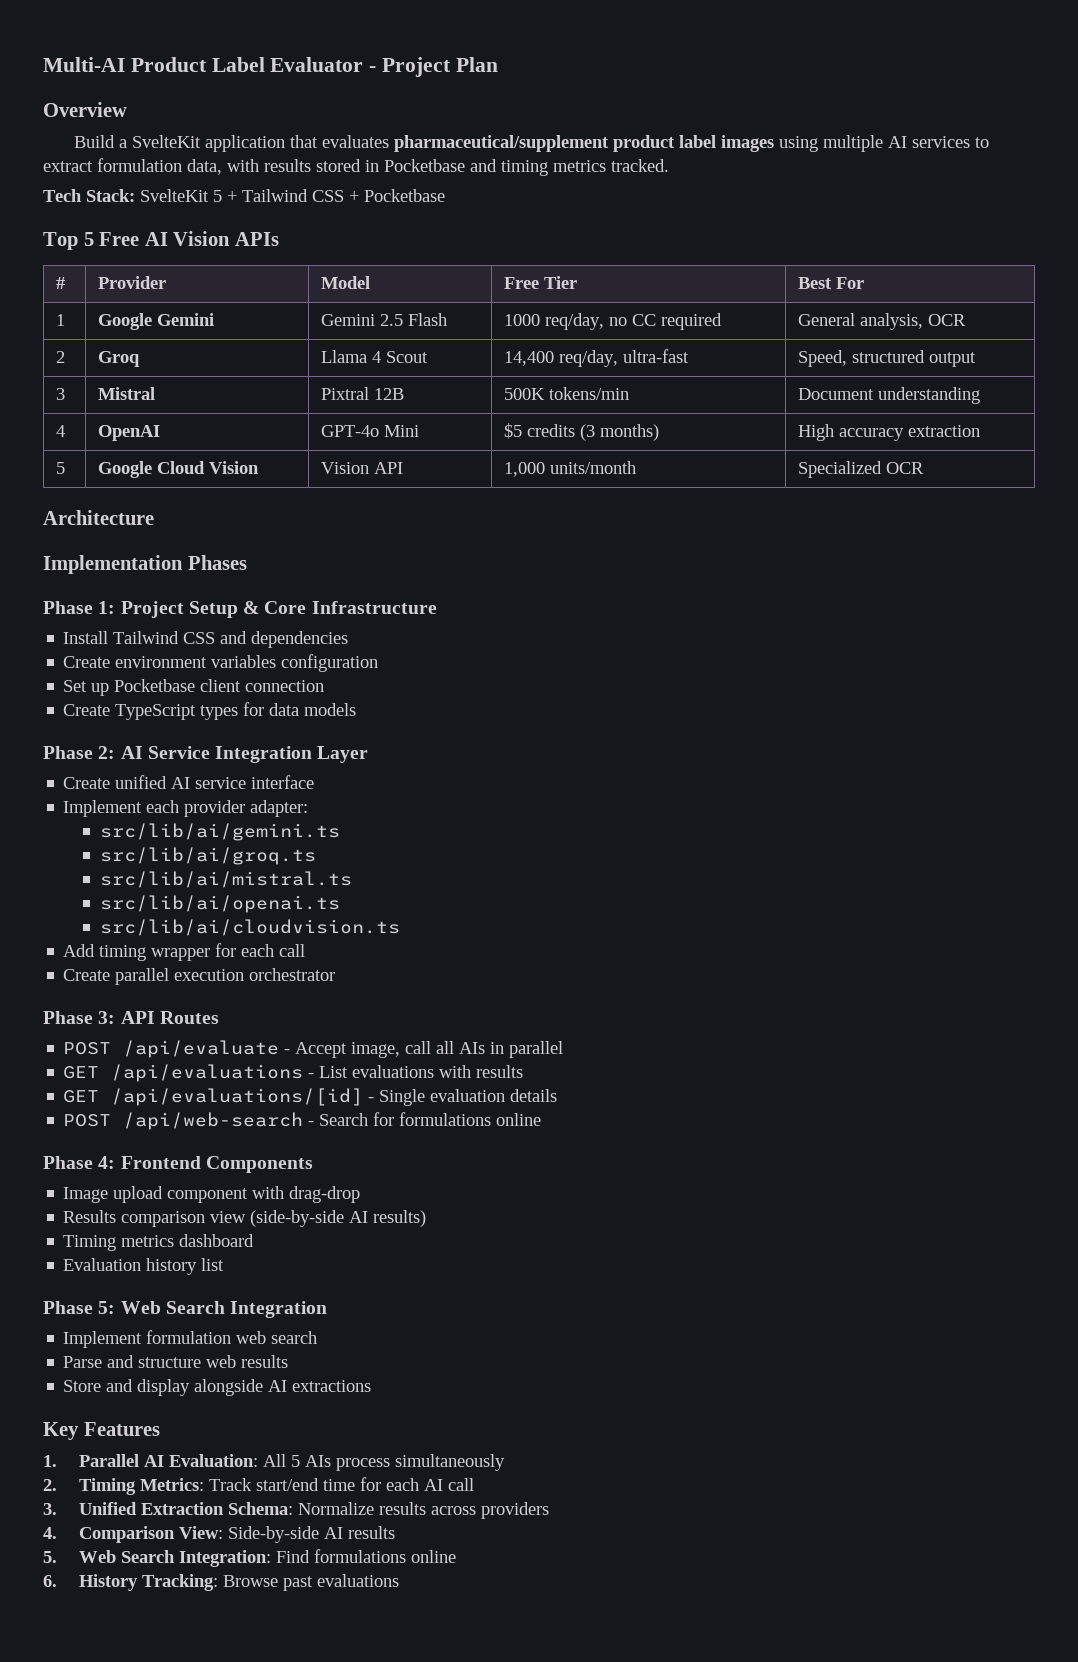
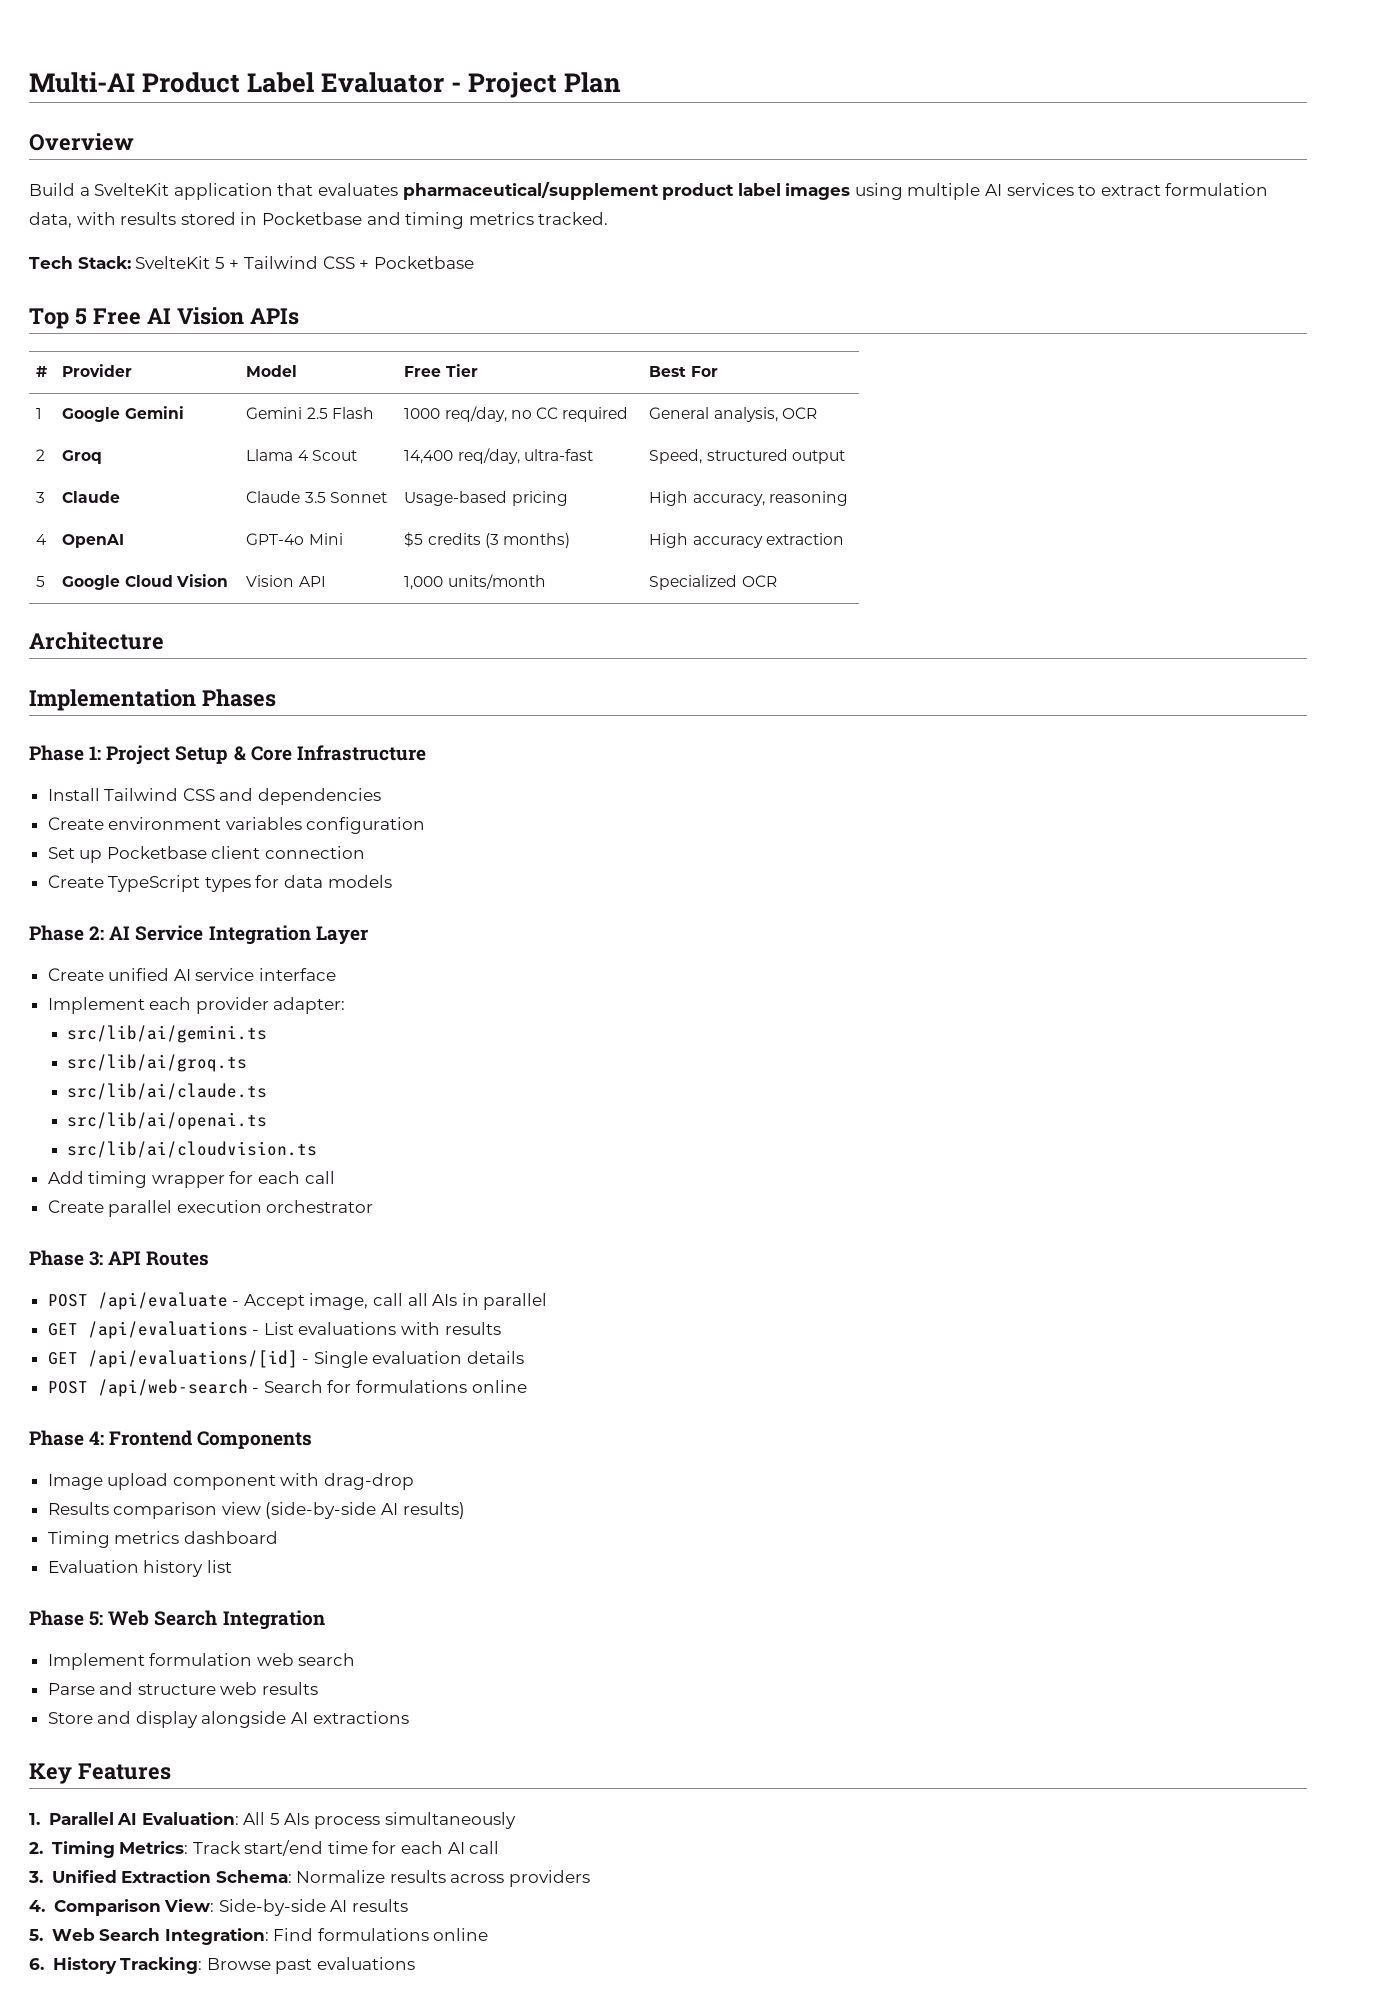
[98,387,156,400] [321,387,405,400] [504,387,630,400] [798,387,981,404] Mistral | Pixtral 12B | 500K tokens/min | Document understanding -> [62,491,121,503] [246,491,387,503] [404,491,568,506] [649,491,848,506] Claude | Claude 3.5 Sonnet | Usage-based pricing | High accuracy, reasoning
[99,871,352,888] src/lib/ai/mistral.ts -> [66,1083,267,1100] src/lib/ai/claude.ts

